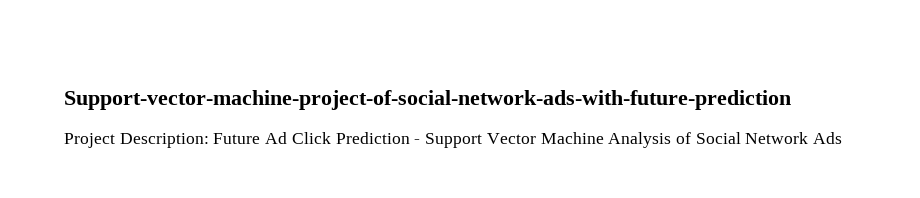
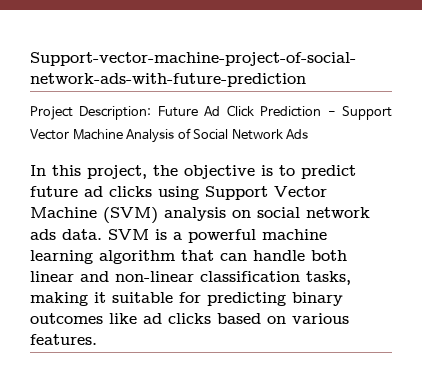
(843, 138) none -> [30,165,356,179] [30,186,327,200] [30,207,370,224] [30,229,327,243] [30,250,347,264] [30,271,351,285] [30,292,343,306] [30,313,349,324] [30,334,97,345] // In this project, the objective is to predict future ad clicks using Support Vector Machine (SVM) analysis on social network ads data. SVM is a powerful machine learning algorithm that can handle both linear and non-linear classification tasks, making it suitable for predicting binary outcomes like ad clicks based on various features.

